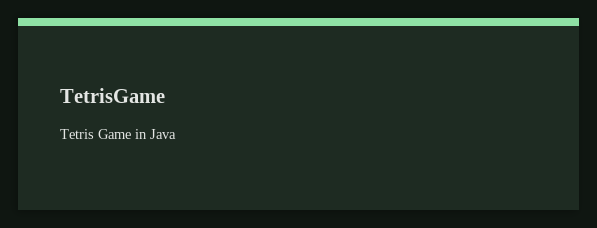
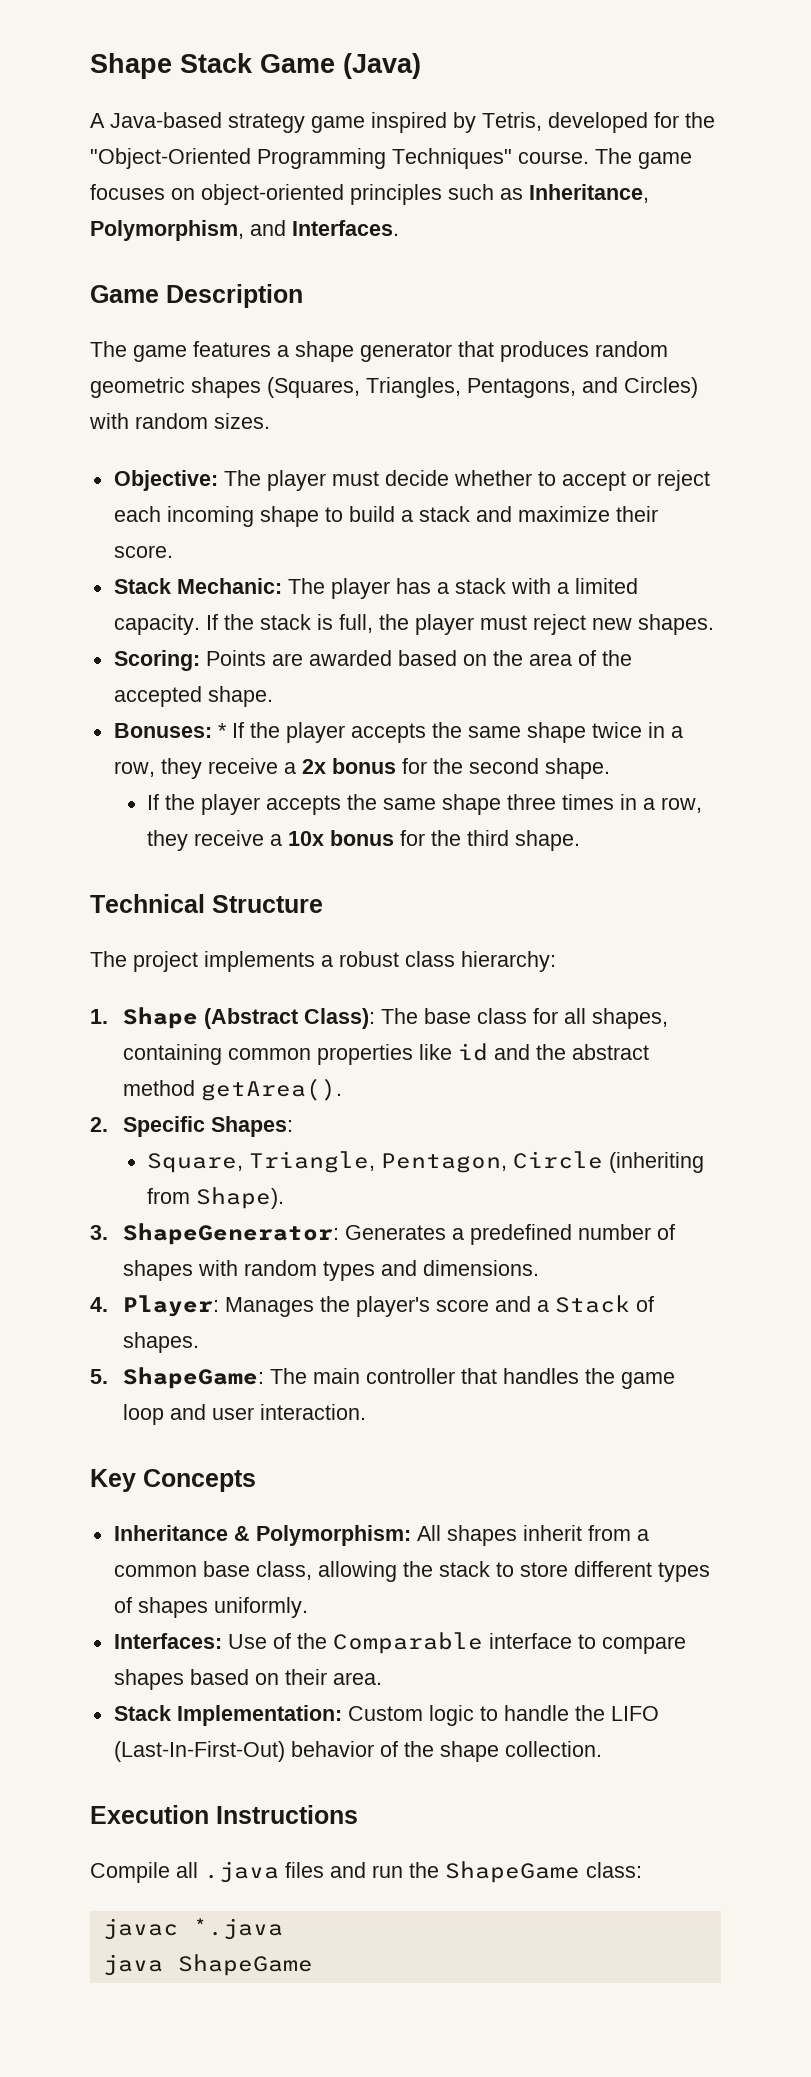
[60,88,165,103] [60,129,176,139] TetrisGame // Tetris Game in Java -> [90,53,421,79] [90,112,715,133] [90,148,692,169] [90,184,649,205] [90,220,399,241] [90,284,303,308] [90,341,668,362] [90,377,698,398] [89,413,270,429] [113,470,710,491] [113,506,658,527] [113,545,173,558] [113,578,638,599] [113,614,714,635] [113,650,632,671] [113,686,273,707] [113,722,683,743] [113,758,610,779] [146,794,702,815] [146,830,580,851] [90,894,323,913] [90,951,556,972] [90,1007,669,1029] [123,1043,650,1065] [123,1078,343,1101] [90,1116,294,1137] [146,1151,704,1173] [146,1187,284,1209] [90,1223,676,1245] [123,1260,540,1281] [90,1295,655,1317] [123,1332,200,1353] [90,1367,676,1389] [123,1404,367,1425] [90,1469,256,1492] [113,1525,649,1546] [113,1561,710,1582] [113,1597,308,1618] [113,1632,686,1654] [113,1669,382,1690] [113,1705,659,1726] [113,1741,602,1762] [90,1805,358,1824] [90,1861,642,1883] [102,1918,283,1940] [102,1954,313,1976] Shape Stack Game (Java) // A Java-based strategy game inspired by Tetris, developed for the "Object-Oriented Programming Techniques" course. The game focuses on object-oriented principles such as Inheritance, Polymorphism, and Interfaces. // Game Description // The game features a shape generator that produces random geometric shapes (Squares, Triangles, Pentagons, and Circles) with random sizes. // Objective: The player must decide whether to accept or reject each incoming shape to build a stack and maximize their score. // Stack Mechanic: The player has a stack with a limited capacity. If the stack is full, the player must reject new shapes. // Scoring: Points are awarded based on the area of the accepted shape. // Bonuses: * If the player accepts the same shape twice in a row, they receive a 2x bonus for the second shape. // If the player accepts the same shape three times in a row, they receive a 10x bonus for the third shape. // Technical Structure // The project implements a robust class hierarchy: // 1. Shape (Abstract Class): The base class for all shapes, containing common properties like id and the abstract method getArea(). // 2. Specific Shapes: // Square, Triangle, Pentagon, Circle (inheriting from Shape). // 3. ShapeGenerator: Generates a predefined number of shapes with random types and dimensions. // 4. Player: Manages the player's score and a Stack of shapes. // 5. ShapeGame: The main controller that handles the game loop and user interaction. // Key Concepts // Inheritance & Polymorphism: All shapes inherit from a common base class, allowing the stack to store different types of shapes uniformly. // Interfaces: Use of the Comparable interface to compare shapes based on their area. // Stack Implementation: Custom logic to handle the LIFO (Last-In-First-Out) behavior of the shape collection. // Execution Instructions // Compile all .java files and run the ShapeGame class: // javac *.java // java ShapeGame

